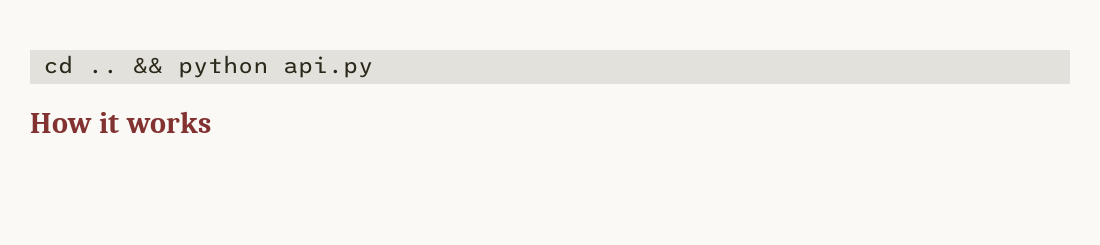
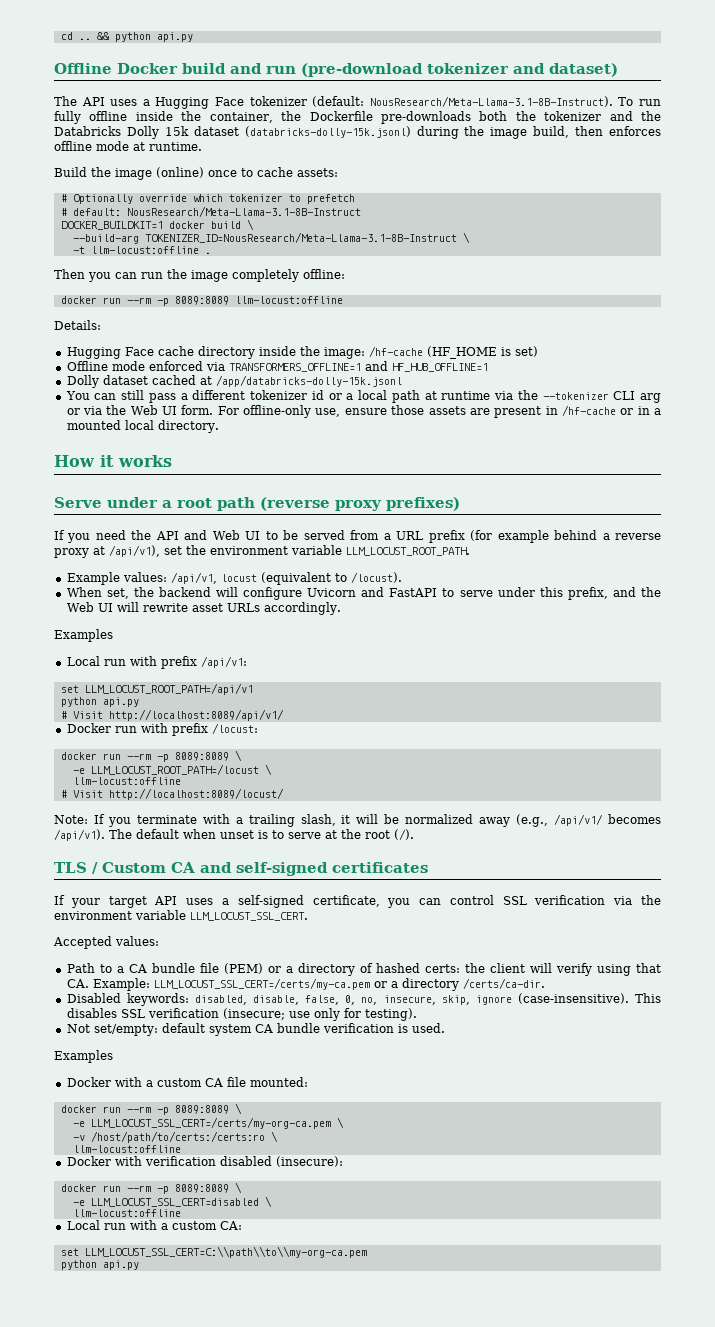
[30,111,211,133] How it works -> [54,63,618,77] [54,96,661,109] [54,111,661,124] [54,126,661,139] [54,141,202,151] [54,167,338,180] [60,194,355,204] [60,206,361,217] [60,219,254,230] [72,232,470,244] [72,246,211,254] [54,269,345,282] [60,296,343,306] [54,320,101,330] [66,346,538,359] [66,361,488,372] [66,375,402,388] [65,390,662,403] [66,405,661,418] [66,420,219,433] [54,455,172,467] [54,497,460,511] [54,530,661,543] [54,545,470,558] [66,572,402,585] [66,587,661,600] [66,602,341,615] [54,629,113,642] [66,656,247,669] [60,683,253,695] [60,697,139,707] [60,709,284,721] [66,723,258,736] [60,750,242,762] [72,764,272,775] [72,777,181,785] [60,788,284,800] [54,814,661,827] [54,829,414,841] [54,862,428,876] [54,895,661,908] [54,910,308,921] [53,936,159,949] [66,963,661,976] [66,978,545,991] [66,993,661,1006] [66,1008,417,1021] [66,1023,445,1036] [54,1050,113,1063] [66,1077,308,1087] [60,1103,242,1115] [72,1117,344,1129] [72,1131,278,1143] [72,1145,181,1153] [66,1156,343,1167] [60,1182,242,1194] [72,1196,272,1207] [72,1209,181,1217] [66,1220,242,1230] [60,1246,367,1258] [60,1260,139,1270] Offline Docker build and run (pre-download tokenizer and dataset) // The API uses a Hugging Face tokenizer (default: NousResearch/Meta-Llama-3.1-8B-Instruct). To run fully offline inside the container, the Dockerfile pre-downloads both the tokenizer and the Databricks Dolly 15k dataset (databricks-dolly-15k.jsonl) during the image build, then enforces offline mode at runtime. // Build the image (online) once to cache assets: // # Optionally override which tokenizer to prefetch // # default: NousResearch/Meta-Llama-3.1-8B-Instruct // DOCKER_BUILDKIT=1 docker build \ // --build-arg TOKENIZER_ID=NousResearch/Meta-Llama-3.1-8B-Instruct \ // -t llm-locust:offline . // Then you can run the image completely offline: // docker run --rm -p 8089:8089 llm-locust:offline // Details: // Hugging Face cache directory inside the image: /hf-cache (HF_HOME is set) // Offline mode enforced via TRANSFORMERS_OFFLINE=1 and HF_HUB_OFFLINE=1 // Dolly dataset cached at /app/databricks-dolly-15k.jsonl // You can still pass a different tokenizer id or a local path at runtime via the --tokenizer CLI arg or via the Web UI form. For offline-only use, ensure those assets are present in /hf-cache or in a mounted local directory. // How it works // Serve under a root path (reverse proxy prefixes) // If you need the API and Web UI to be served from a URL prefix (for example behind a reverse proxy at /api/v1), set the environment variable LLM_LOCUST_ROOT_PATH. // Example values: /api/v1, locust (equivalent to /locust). // When set, the backend will configure Uvicorn and FastAPI to serve under this prefix, and the Web UI will rewrite asset URLs accordingly. // Examples // Local run with prefix /api/v1: // set LLM_LOCUST_ROOT_PATH=/api/v1 // python api.py // # Visit http://localhost:8089/api/v1/ // Docker run with prefix /locust: // docker run --rm -p 8089:8089 \ // -e LLM_LOCUST_ROOT_PATH=/locust \ // llm-locust:offline // # Visit http://localhost:8089/locust/ // Note: If you terminate with a trailing slash, it will be normalized away (e.g., /api/v1/ becomes /api/v1). The default when unset is to serve at the root (/). // TLS / Custom CA and self-signed certificates // If your target API uses a self-signed certificate, you can control SSL verification via the environment variable LLM_LOCUST_SSL_CERT. // Accepted values: // Path to a CA bundle file (PEM) or a directory of hashed certs: the client will verify using that CA. Example: LLM_LOCUST_SSL_CERT=/certs/my-ca.pem or a directory /certs/ca-dir. // Disabled keywords: disabled, disable, false, 0, no, insecure, skip, ignore (case-insensitive). This disables SSL verification (insecure; use only for testing). // Not set/empty: default system CA bundle verification is used. // Examples // Docker with a custom CA file mounted: // docker run --rm -p 8089:8089 \ // -e LLM_LOCUST_SSL_CERT=/certs/my-org-ca.pem \ // -v /host/path/to/certs:/certs:ro \ // llm-locust:offline // Docker with verification disabled (insecure): // docker run --rm -p 8089:8089 \ // -e LLM_LOCUST_SSL_CERT=disabled \ // llm-locust:offline // Local run with a custom CA: // set LLM_LOCUST_SSL_CERT=C:\\path\\to\\my-org-ca.pem // python api.py

